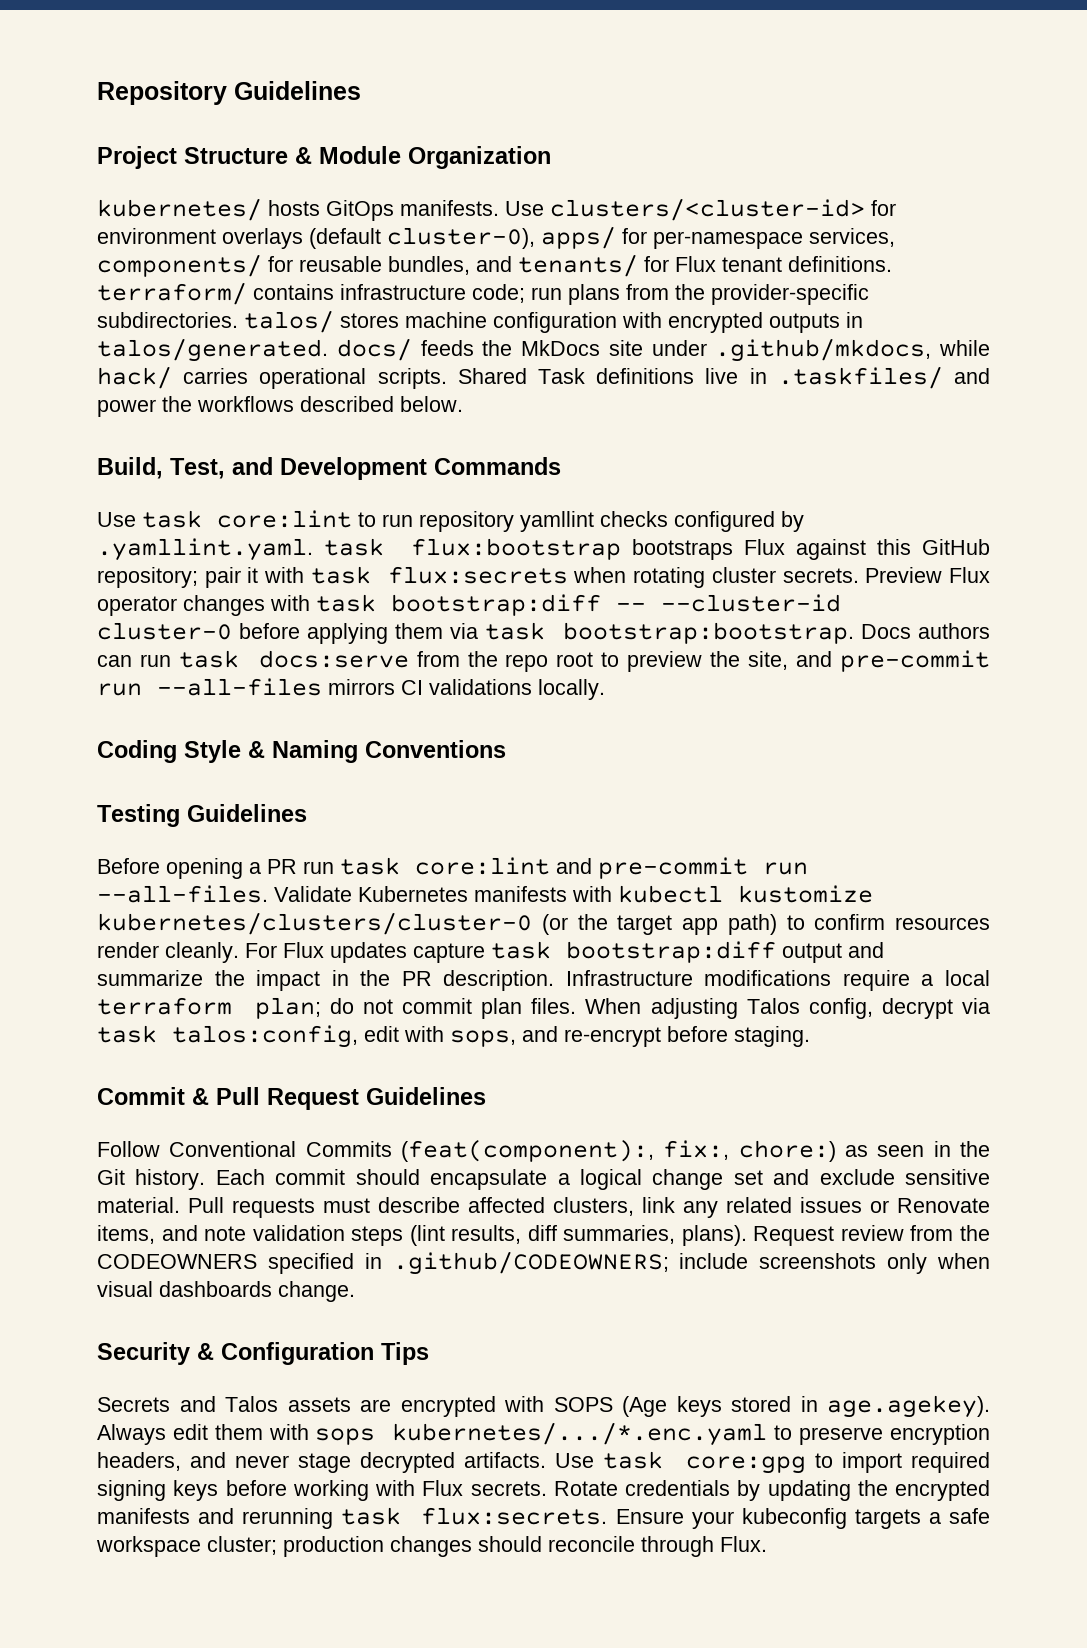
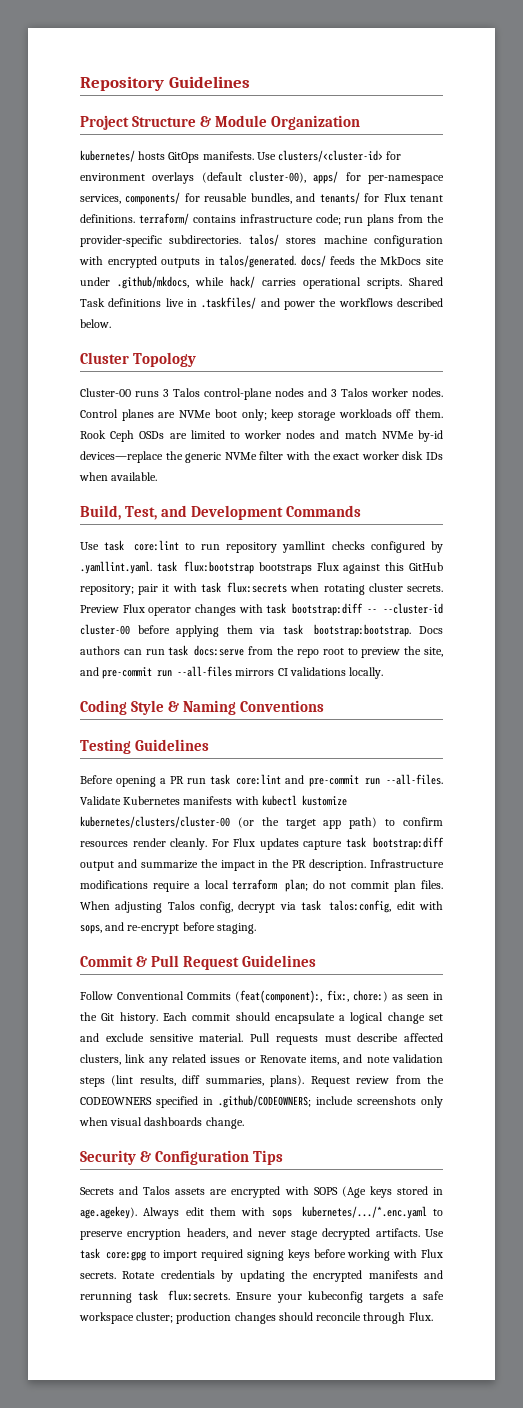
[387,227,535,249] cluster-0), -> [249,171,306,183] cluster-00),
(463, 404) none -> [80,352,197,367] [80,388,443,400] [80,409,443,421] [80,430,443,442] [80,451,443,463] [79,472,158,481] // Cluster Topology // Cluster-00 runs 3 Talos control-plane nodes and 3 Talos worker nodes. Control planes are NVMe boot only; keep storage workloads off them. Rook Ceph OSDs are limited to worker nodes and match NVMe by-id devices—replace the generic NVMe filter with the exact worker disk IDs when available.
[97,622,232,640] cluster-0 -> [80,624,130,635] cluster-00
[97,912,532,935] kubernetes/clusters/cluster-0 -> [80,816,230,828] kubernetes/clusters/cluster-00

